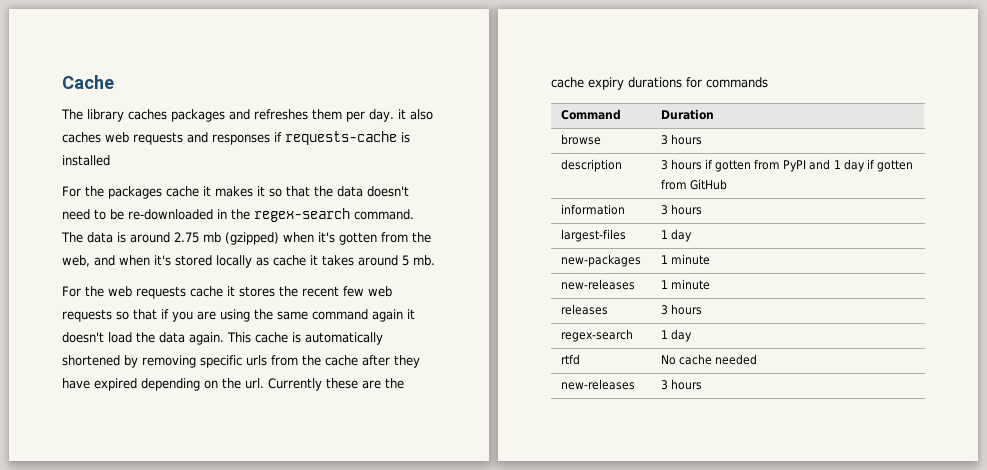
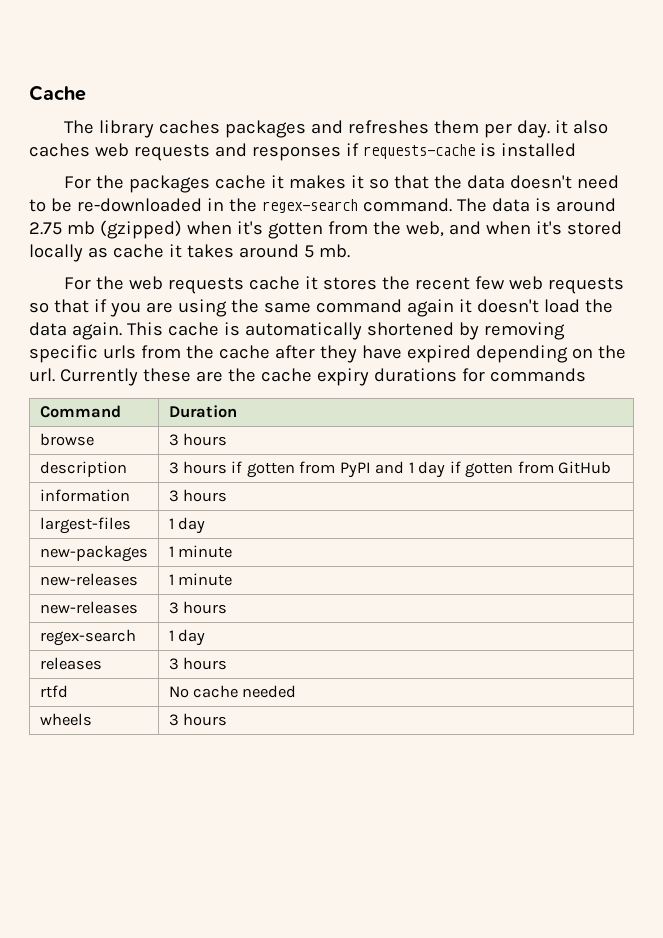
[560,304,608,315] releases -> [39,601,138,614] new-releases
(692, 335) none -> [39,657,102,670] [168,657,227,670] // releases | 3 hours
[560,379,635,390] new-releases -> [39,713,92,726] wheels

